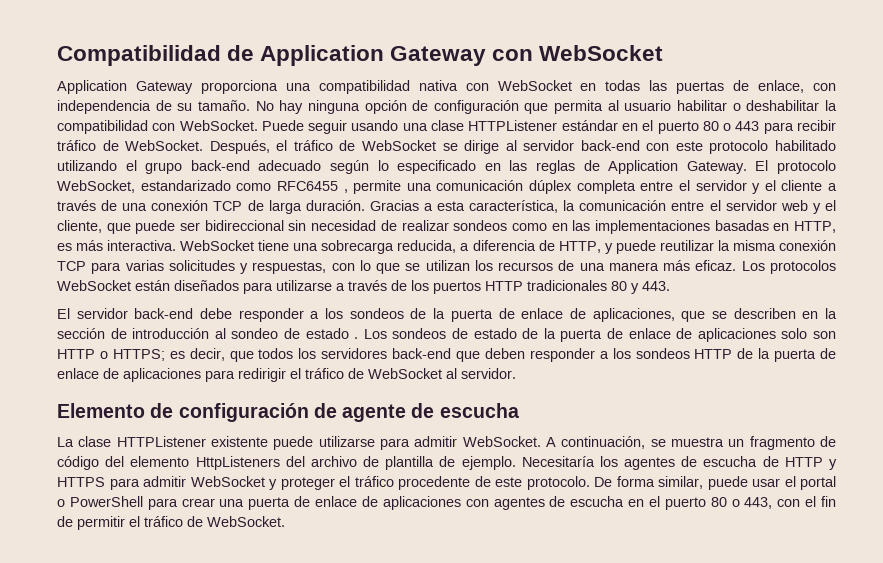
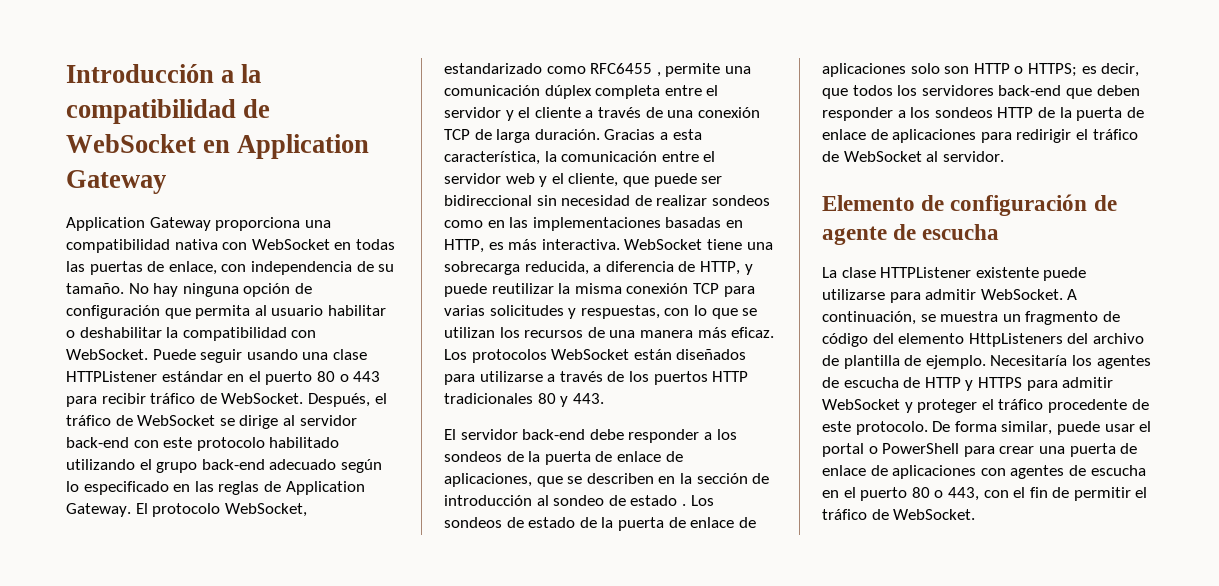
[57,45,664,66] Compatibilidad de Application Gateway con WebSocket -> [66,64,262,83] [66,99,271,124] [66,134,370,159] [66,170,166,194] Introducción a la compatibilidad de WebSocket en Application Gateway

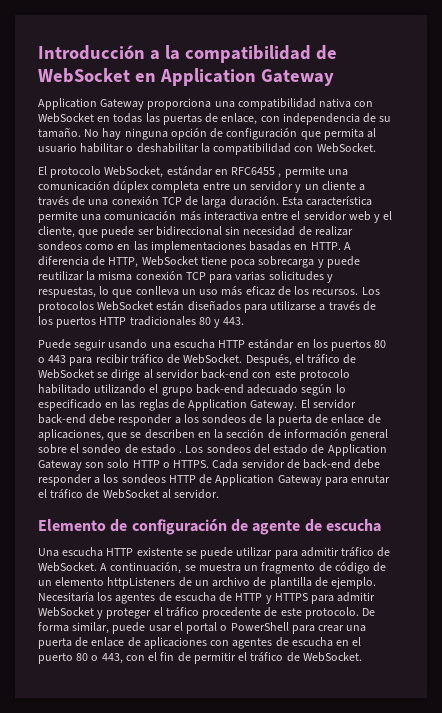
[152,349,367,363] [66,371,313,385] Puede seguir usando una clase HTTPListener estándar en el puerto -> [38,166,348,178] [38,181,366,193] [38,196,373,208] [38,211,393,223] [38,226,353,238] [38,241,351,253] [38,256,360,268] [38,271,333,283] [38,286,380,298] [38,300,376,313] [38,316,245,328] [38,339,372,351] // El protocolo WebSocket, estándar en RFC6455 , permite una comunicación dúplex completa entre un servidor y un cliente a través de una conexión TCP de larga duración. Esta característica permite una comunicación más interactiva entre el servidor web y el cliente, que puede ser bidireccional sin necesidad de realizar sondeos como en las implementaciones basadas en HTTP. A diferencia de HTTP, WebSocket tiene poca sobrecarga y puede reutilizar la misma conexión TCP para varias solicitudes y respuestas, lo que conlleva un uso más eficaz de los recursos. Los protocolos WebSocket están diseñados para utilizarse a través de los puertos HTTP tradicionales 80 y 443. // Puede seguir usando una escucha HTTP estándar en los puertos
[152,503,307,517] [444,63,751,77] [444,85,719,99] [444,107,760,121] [444,129,702,143] [444,151,716,165] [444,173,723,187] [444,195,770,206] [444,217,743,231] [444,239,773,253] [444,261,753,275] [444,283,755,297] [444,305,758,319] [444,327,775,338] [444,349,747,363] [444,371,749,385] [444,393,604,407] [444,429,456,440] protocolo WebSocket, estandarizado como RFC6455 , permite una comunicación dúplex completa entre el servidor y el cliente a través de una conexión TCP de larga duración. Gracias a esta característica, la comunicación entre el servidor web y el cliente, que puede ser bidireccional sin necesidad de realizar sondeos como en las implementaciones basadas en HTTP, es más interactiva. WebSocket tiene una sobrecarga reducida, a diferencia de HTTP, y puede reutilizar la misma conexión TCP para varias solicitudes y respuestas, con lo que se utilizan los recursos de una manera más eficaz. Los protocolos WebSocket están diseñados para utilizarse a través de los puertos HTTP tradicionales 80 y 443. // El -> (310, 403) none
[444,495,549,506] introducción al -> [283,429,389,441] [38,444,80,454] información general sobre el
[506,517,524,528] de -> [253,444,270,454] del
[601,517,756,531] [822,63,1140,77] [822,85,1140,99] la puerta de enlace de aplicaciones solo son HTTP o HTTPS; es decir, que todos los servidores back-end que deben -> [327,444,387,456] [38,459,381,471] Application Gateway son solo HTTP o HTTPS. Cada servidor de back-end debe
[1059,107,1144,121] [822,129,1072,143] la puerta de enlace de aplicaciones para redirigir -> [215,474,391,486] Application Gateway para enrutar
[822,267,1087,281] [822,289,977,303] La clase HTTPListener existente puede utilizarse para admitir -> [38,547,391,559] Una escucha HTTP existente se puede utilizar para admitir tráfico de
[872,333,1089,347] del elemento HttpListeners del -> [373,562,387,572] [38,577,209,589] de un elemento httpListeners de un

